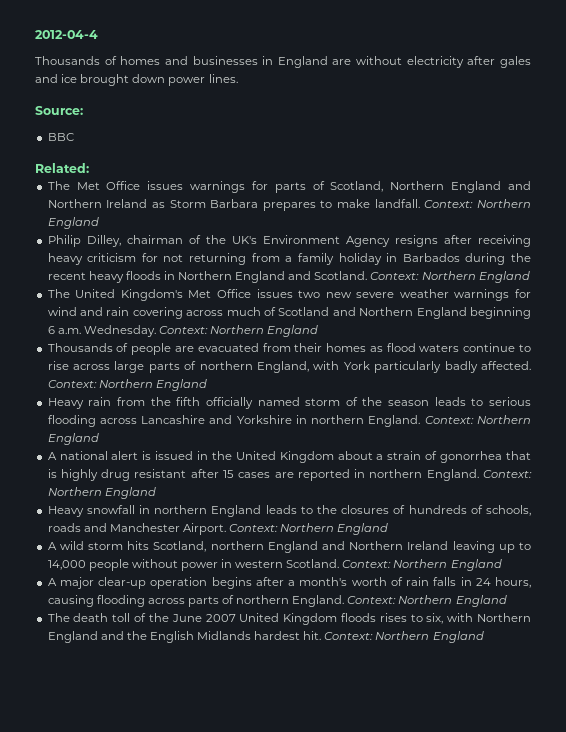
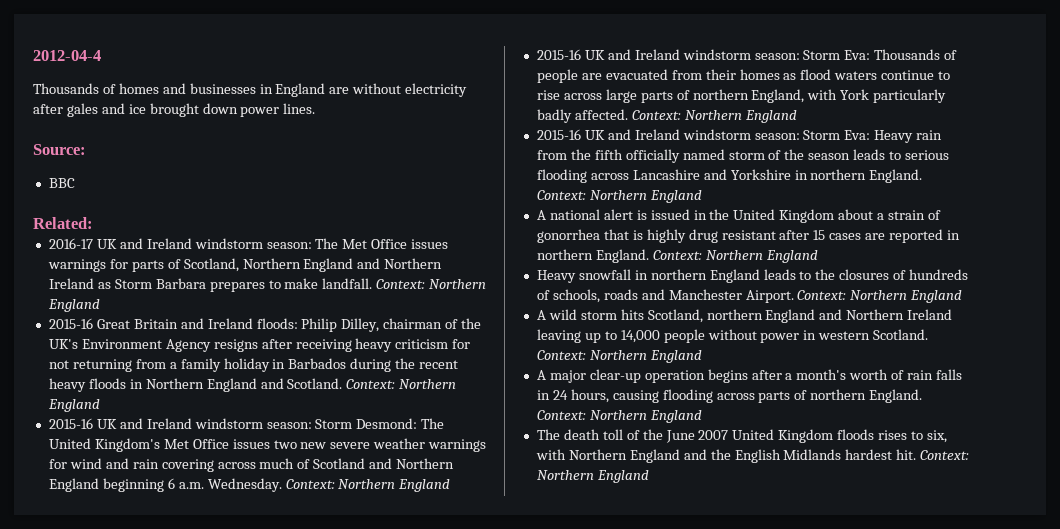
(89, 168) none -> [48,238,312,249] 2016-17 UK and Ireland windstorm season:
(99, 223) none -> [48,318,298,329] 2015-16 Great Britain and Ireland floods:
(530, 277) none -> [48,418,418,429] 2015-16 UK and Ireland windstorm season: Storm Desmond:
(319, 331) none -> [536,49,871,60] 2015-16 UK and Ireland windstorm season: Storm Eva:
(207, 385) none -> [536,129,871,140] 2015-16 UK and Ireland windstorm season: Storm Eva:

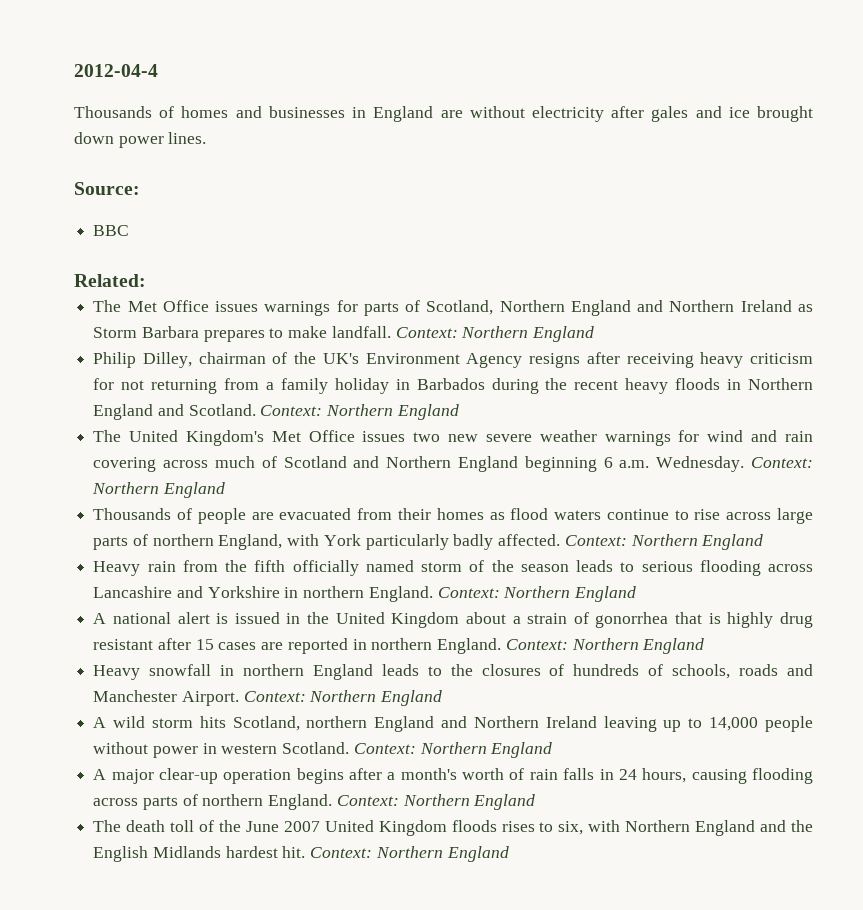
[48,238,312,249] 2016-17 UK and Ireland windstorm season: -> (146, 280) none
[48,318,298,329] 2015-16 Great Britain and Ireland floods: -> (595, 334) none
[48,418,418,429] 2015-16 UK and Ireland windstorm season: Storm Desmond: -> (459, 412) none
[536,49,871,60] 2015-16 UK and Ireland windstorm season: Storm Eva: -> (225, 490) none
[536,129,871,140] 2015-16 UK and Ireland windstorm season: Storm Eva: -> (764, 542) none

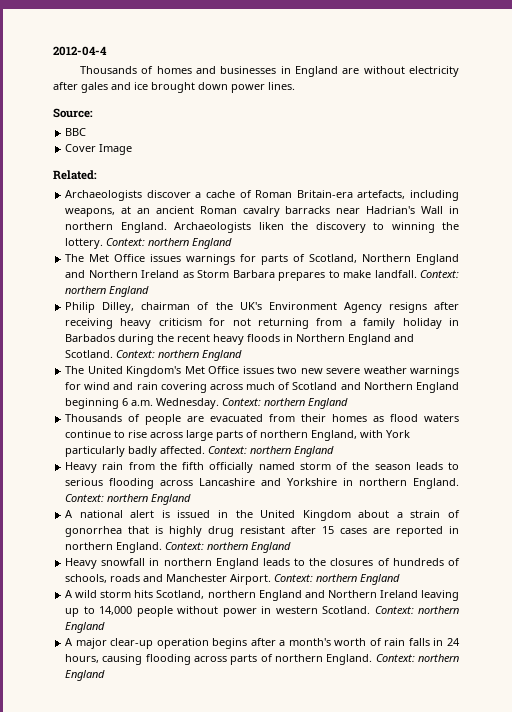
(130, 230) none -> [65,144,133,155] // Cover Image
(146, 280) none -> [65,190,460,201] [65,206,459,217] [65,222,460,233] [65,238,233,249] // Archaeologists discover a cache of Roman Britain-era artefacts, including weapons, at an ancient Roman cavalry barracks near Hadrian's Wall in northern England. Archaeologists liken the discovery to winning the lottery. Context: northern England
[461,326,529,338] Northern -> [65,286,107,294] northern
[326,404,394,416] Northern -> [158,350,200,358] northern
[92,482,160,494] Northern -> [264,398,306,406] northern
[630,534,698,546] Northern -> [250,446,292,454] northern
[503,586,571,598] Northern -> [107,494,149,502] northern
[571,638,639,650] Northern -> [207,542,249,550] northern
[309,690,377,702] Northern -> [316,574,358,582] northern
[419,742,487,754] Northern -> [418,606,460,614] northern
[402,794,536,810] [93,820,813,836] [93,846,509,862] Northern England // The death toll of the June 2007 United Kingdom floods rises to six, with Northern England and the English Midlands hardest hit. Context: Northern England -> [417,654,459,662] [65,670,106,681] northern England

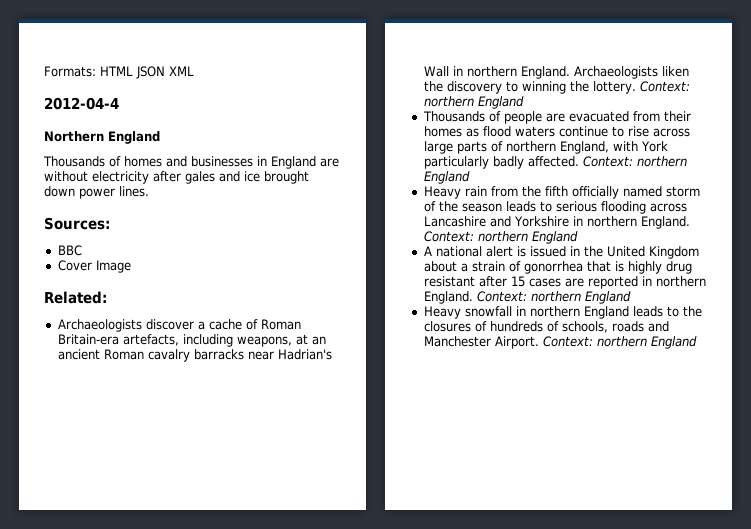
(53, 51) none -> [44,66,194,79] Formats: HTML JSON XML //
(107, 51) none -> [44,131,160,144] // Northern England
[53,108,93,118] Source: -> [44,217,110,230] Sources:
[65,254,460,265] [65,270,460,281] [65,286,150,297] [65,302,460,313] [65,318,459,329] [65,334,415,345] [65,350,243,361] [65,366,460,377] [65,382,459,393] [65,398,349,409] // The Met Office issues warnings for parts of Scotland, Northern England and Northern Ireland as Storm Barbara prepares to make landfall. Context: northern England // Philip Dilley, chairman of the UK's Environment Agency resigns after receiving heavy criticism for not returning from a family holiday in Barbados during the recent heavy floods in Northern England and Scotland. Context: northern England // The United Kingdom's Met Office issues two new severe weather warnings for wind and rain covering across much of Scotland and Northern England beginning 6 a.m. Wednesday. Context: northern England -> (524, 102) none
[65,590,459,601] [65,606,460,617] [65,622,106,633] [65,638,461,649] [65,654,459,665] [65,670,106,681] // A wild storm hits Scotland, northern England and Northern Ireland leaving up to 14,000 people without power in western Scotland. Context: northern England // A major clear-up operation begins after a month's worth of rain falls in 24 hours, causing flooding across parts of northern England. Context: northern England -> (697, 342) none

